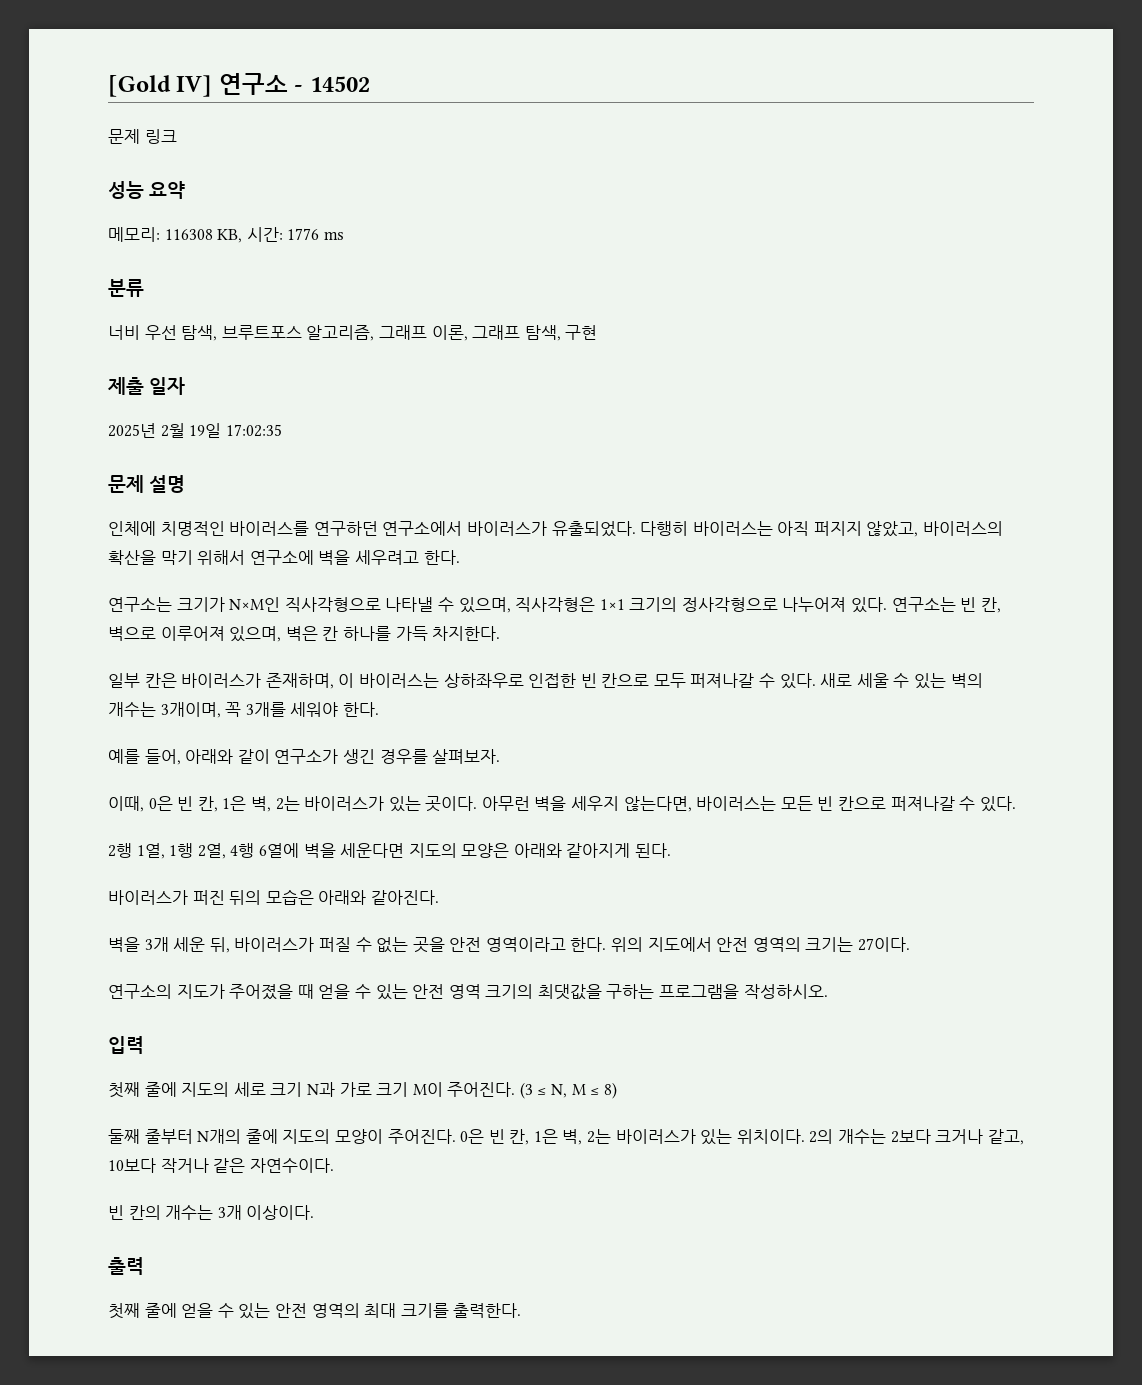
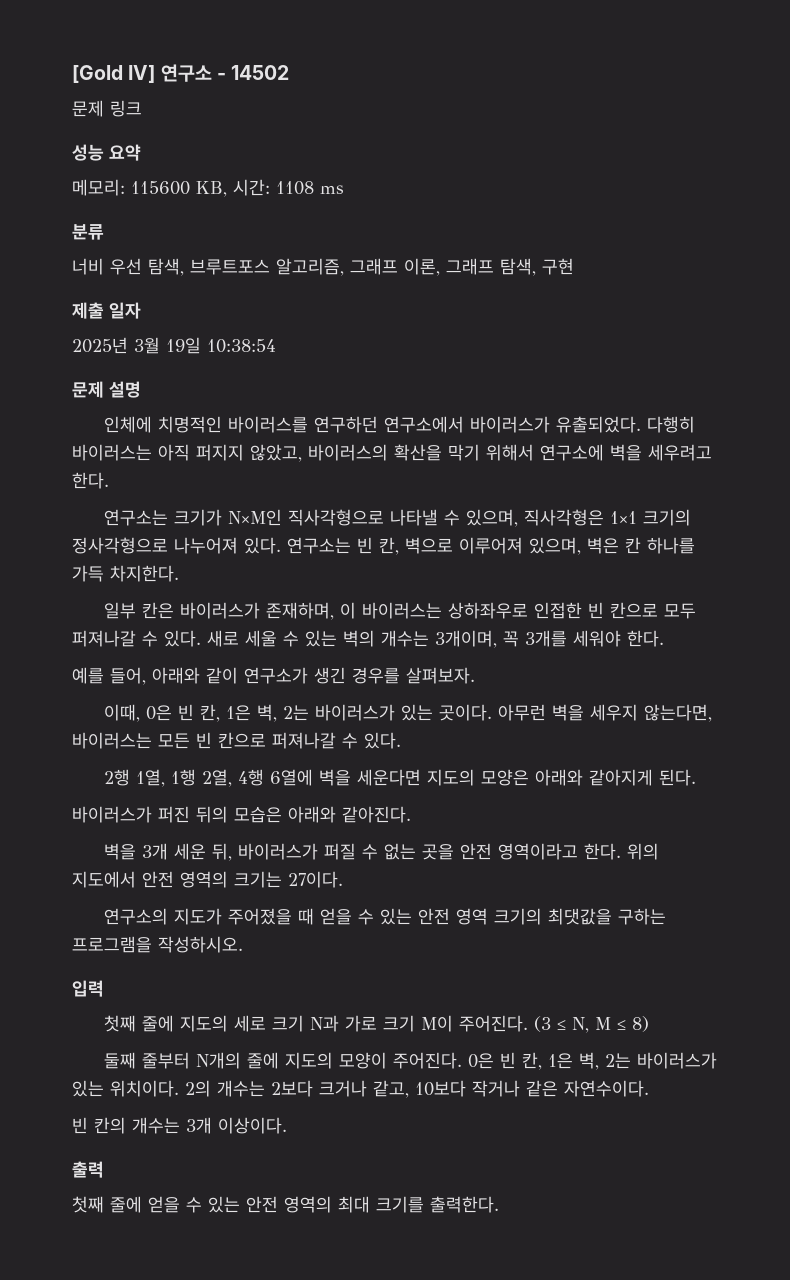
[164,229,213,240] 116308 -> [131,181,190,195] 115600
[287,228,320,240] 1776 -> [276,181,314,195] 1108
[160,423,282,438] 2월 19일 17:02:35 -> [134,337,276,354] 3월 19일 10:38:54

